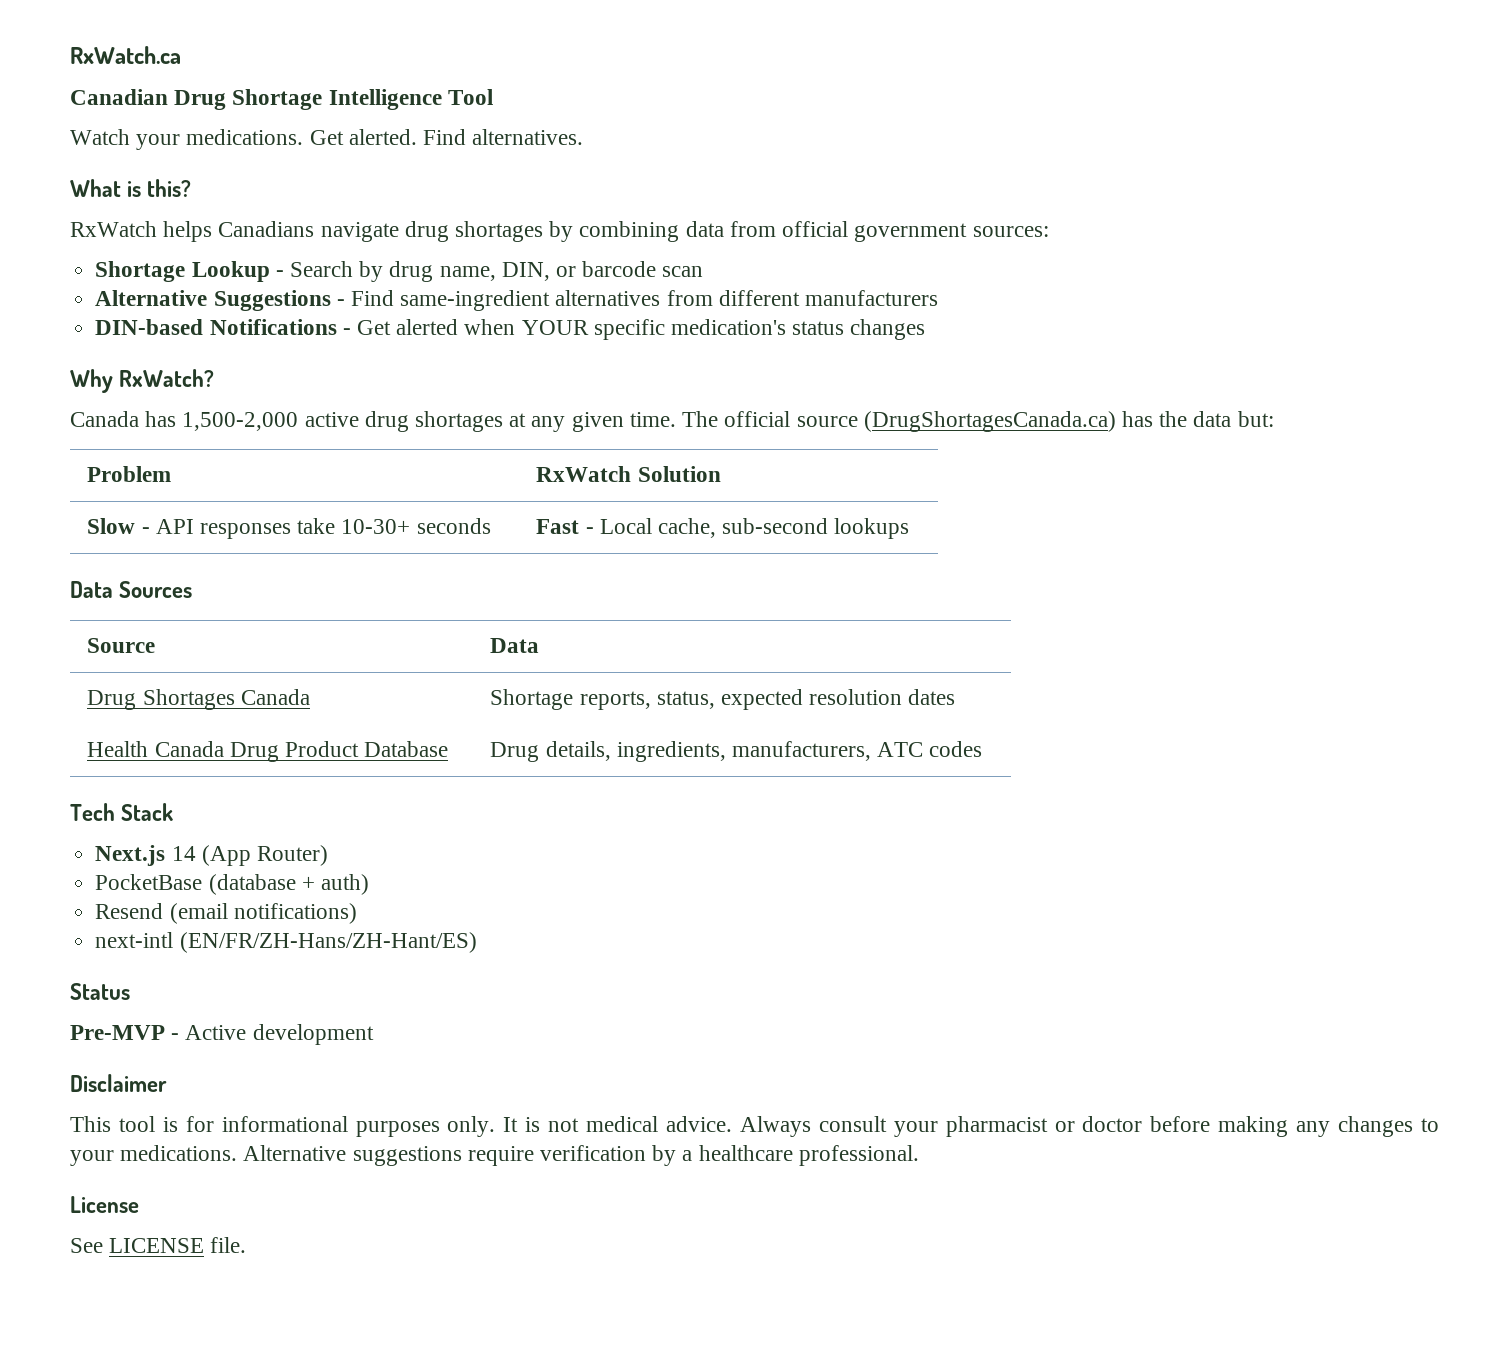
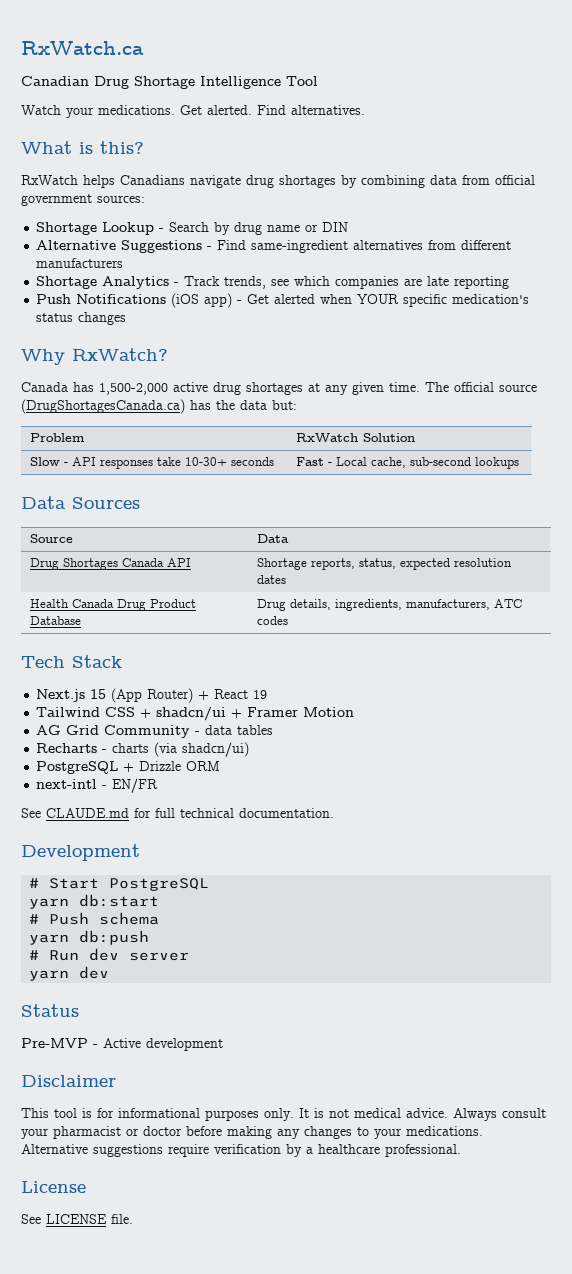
[439,261,704,281] name, DIN, or barcode scan -> [267,222,349,232] name or DIN
[95,319,337,335] DIN-based Notifications -> [36,276,510,289] [36,293,233,308] Shortage Analytics - Track trends, see which companies are late reporting // Push Notifications (iOS app)
(310, 697) none -> [167,558,192,567] API
[171,846,196,861] 14 -> [90,689,107,699] 15
[95,874,369,895] [95,903,357,924] [95,932,477,953] // PocketBase (database + auth) // Resend (email notifications) // next-intl (EN/FR/ZH-Hans/ZH-Hant/ES) -> [198,689,268,700] [36,707,355,721] [36,725,274,738] [36,742,250,757] [36,761,221,774] [36,778,159,793] [21,808,334,818] [21,844,140,861] [29,878,210,891] [29,894,160,909] [29,912,160,925] [29,930,150,945] [29,948,190,961] [29,966,110,981] + React 19 // Tailwind CSS + shadcn/ui + Framer Motion // AG Grid Community - data tables // Recharts - charts (via shadcn/ui) // PostgreSQL + Drizzle ORM // next-intl - EN/FR // See CLAUDE.md for full technical documentation. // Development // # Start PostgreSQL // yarn db:start // # Push schema // yarn db:push // # Run dev server // yarn dev

